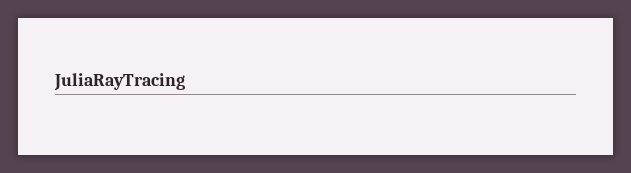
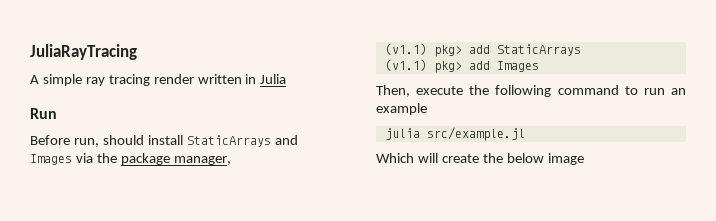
(185, 82) none -> [30,74,287,86] [30,108,57,119] [30,135,298,147] [30,153,231,165] [384,43,581,57] [384,59,539,73] [376,85,686,97] [376,103,427,115] [384,127,525,141] [376,153,584,165] // A simple ray tracing render written in Julia // Run // Before run, should install StaticArrays and Images via the package manager, // (v1.1) pkg> add StaticArrays // (v1.1) pkg> add Images // Then, execute the following command to run an example // julia src/example.jl // Which will create the below image

